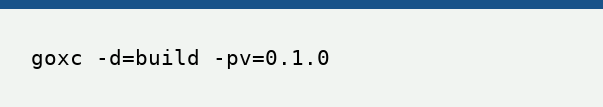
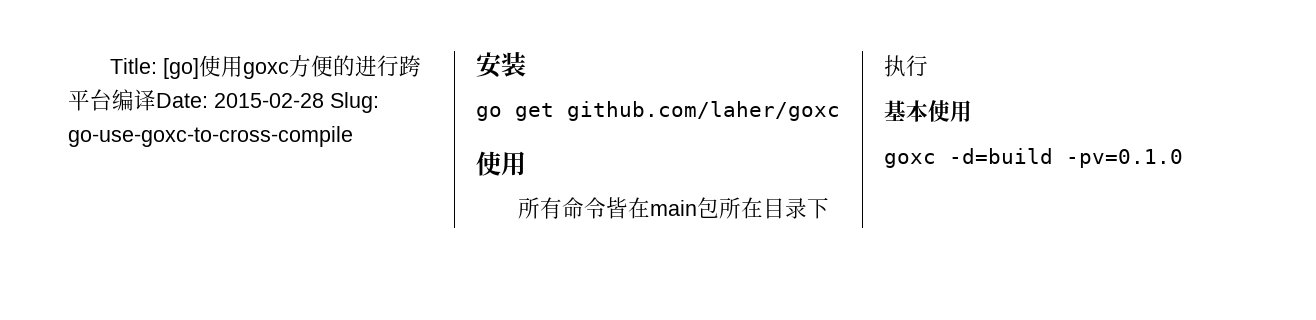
(31, 61) none -> [110,55,422,79] [68,89,379,113] [68,126,353,147] [476,52,526,78] [476,101,840,121] [476,151,526,176] [518,197,830,219] [884,55,928,77] [884,100,972,122] Title: [go]使用goxc方便的进行跨平台编译Date: 2015-02-28 Slug: go-use-goxc-to-cross-compile // 安装 // go get github.com/laher/goxc // 使用 // 所有命令皆在main包所在目录下执行 // 基本使用 //

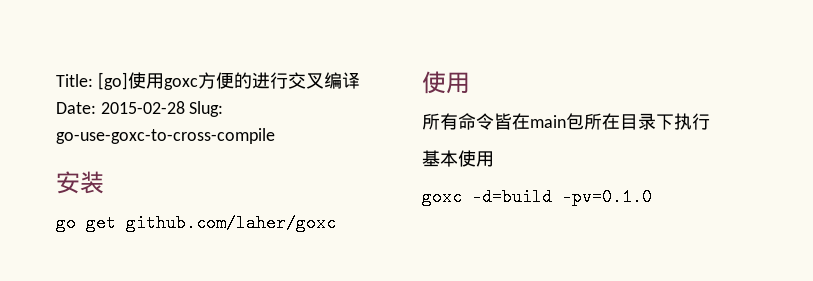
[399,55,422,77] [68,89,112,111] 跨平台 -> [287,72,324,89] 交叉

